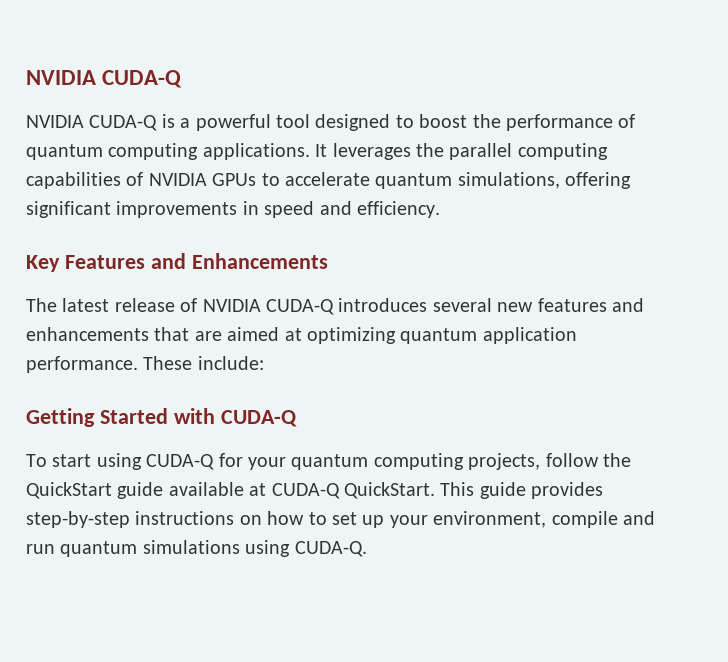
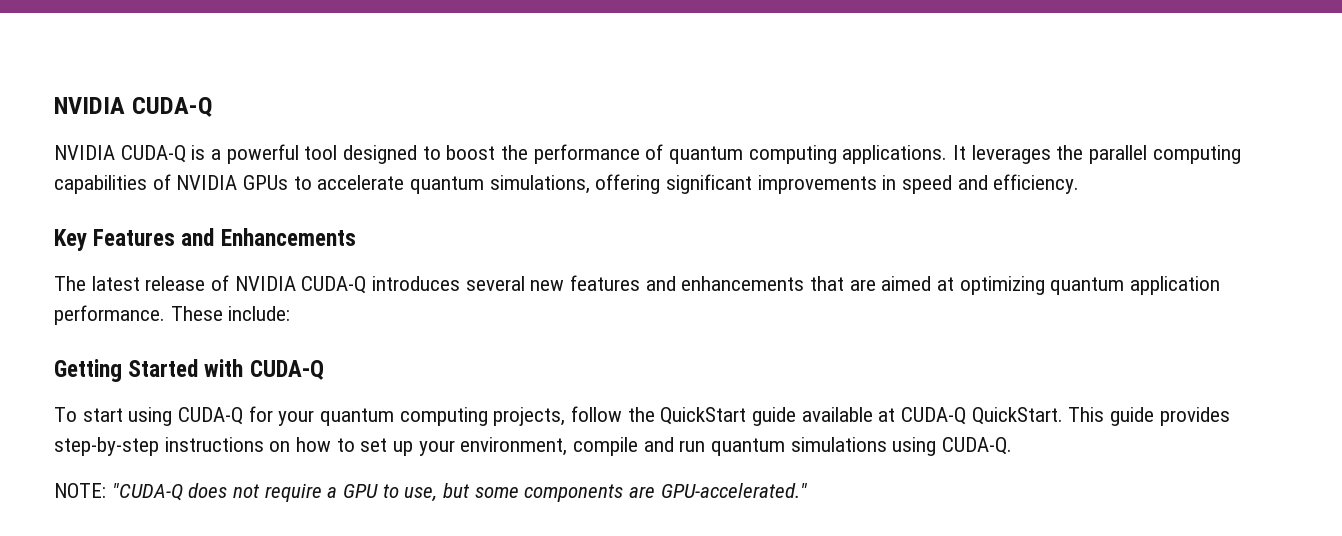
(367, 549) none -> [54,483,807,502] // NOTE: "CUDA-Q does not require a GPU to use, but some components are GPU-accelerated."

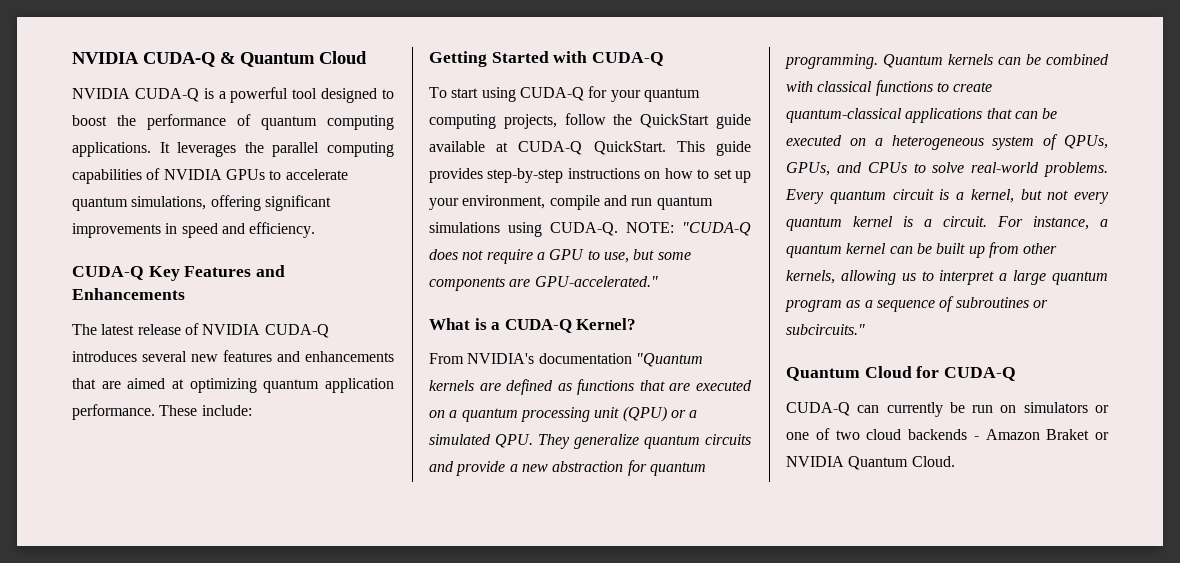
[54,97,213,117] NVIDIA CUDA-Q -> [72,51,367,67] NVIDIA CUDA-Q & Quantum Cloud
(1080, 184) none -> [72,266,144,280] CUDA-Q
(1013, 446) // -> (618, 229) none
(807, 490) none -> [429,318,637,333] [429,353,703,367] [429,379,752,395] [429,406,698,422] [429,434,751,449] [429,460,706,476] [785,54,1109,69] [786,80,993,96] [786,108,1058,123] [786,134,1108,150] [786,162,1108,177] [785,189,1109,204] [786,216,1108,231] [786,242,1058,258] [786,270,1108,285] [785,296,1048,312] [786,324,865,335] [786,366,1017,381] [786,402,1109,417] [786,428,1109,440] [786,456,955,470] // What is a CUDA-Q Kernel? // From NVIDIA's documentation "Quantum kernels are defined as functions that are executed on a quantum processing unit (QPU) or a simulated QPU. They generalize quantum circuits and provide a new abstraction for quantum programming. Quantum kernels can be combined with classical functions to create quantum-classical applications that can be executed on a heterogeneous system of QPUs, GPUs, and CPUs to solve real-world problems. Every quantum circuit is a kernel, but not every quantum kernel is a circuit. For instance, a quantum kernel can be built up from other kernels, allowing us to interpret a large quantum program as a sequence of subroutines or subcircuits." // Quantum Cloud for CUDA-Q // CUDA-Q can currently be run on simulators or one of two cloud backends - Amazon Braket or NVIDIA Quantum Cloud.

